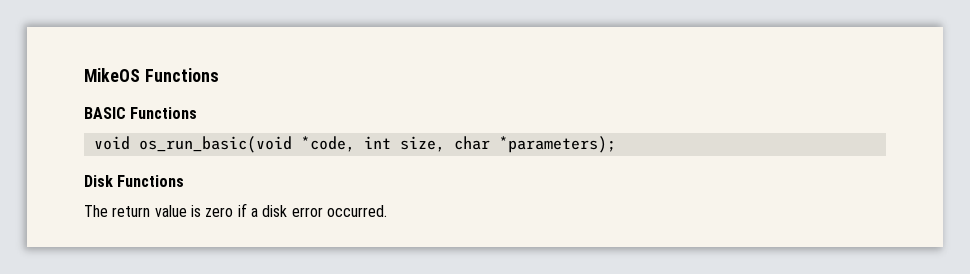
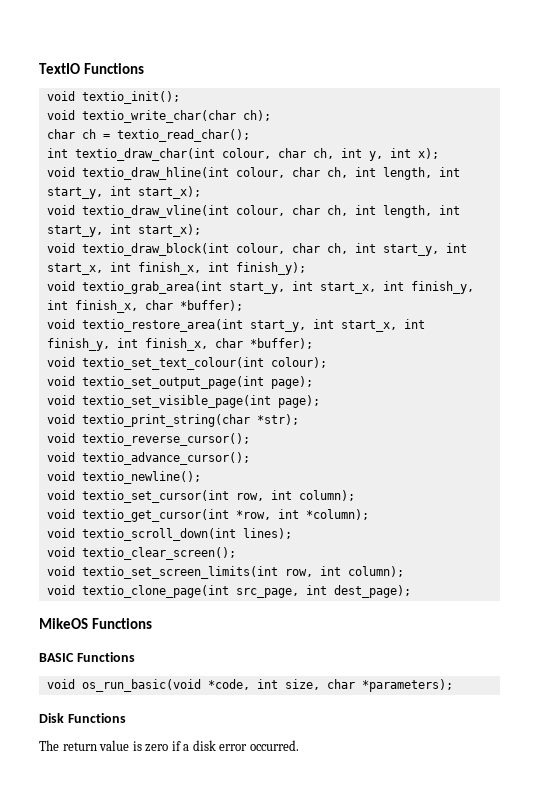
(84, 75) none -> [39,63,144,74] [46,91,180,104] [46,110,271,123] [46,129,250,142] [46,148,439,161] [46,167,460,180] [46,186,201,199] [46,205,460,218] [46,224,201,237] [46,243,467,256] [46,262,306,275] [46,281,474,294] [46,300,243,313] [46,319,425,332] [46,338,313,351] [46,357,327,370] [46,376,313,389] [46,395,320,408] [46,414,299,427] [46,433,250,446] [46,452,250,465] [46,471,201,484] [46,490,355,503] [46,509,369,522] [46,528,292,541] [46,547,236,560] [46,566,404,579] [46,585,411,598] TextIO Functions // void textio_init(); // void textio_write_char(char ch); // char ch = textio_read_char(); // int textio_draw_char(int colour, char ch, int y, int x); // void textio_draw_hline(int colour, char ch, int length, int start_y, int start_x); // void textio_draw_vline(int colour, char ch, int length, int start_y, int start_x); // void textio_draw_block(int colour, char ch, int start_y, int start_x, int finish_x, int finish_y); // void textio_grab_area(int start_y, int start_x, int finish_y, int finish_x, char *buffer); // void textio_restore_area(int start_y, int start_x, int finish_y, int finish_x, char *buffer); // void textio_set_text_colour(int colour); // void textio_set_output_page(int page); // void textio_set_visible_page(int page); // void textio_print_string(char *str); // void textio_reverse_cursor(); // void textio_advance_cursor(); // void textio_newline(); // void textio_set_cursor(int row, int column); // void textio_get_cursor(int *row, int *column); // void textio_scroll_down(int lines); // void textio_clear_screen(); // void textio_set_screen_limits(int row, int column); // void textio_clone_page(int src_page, int dest_page); //

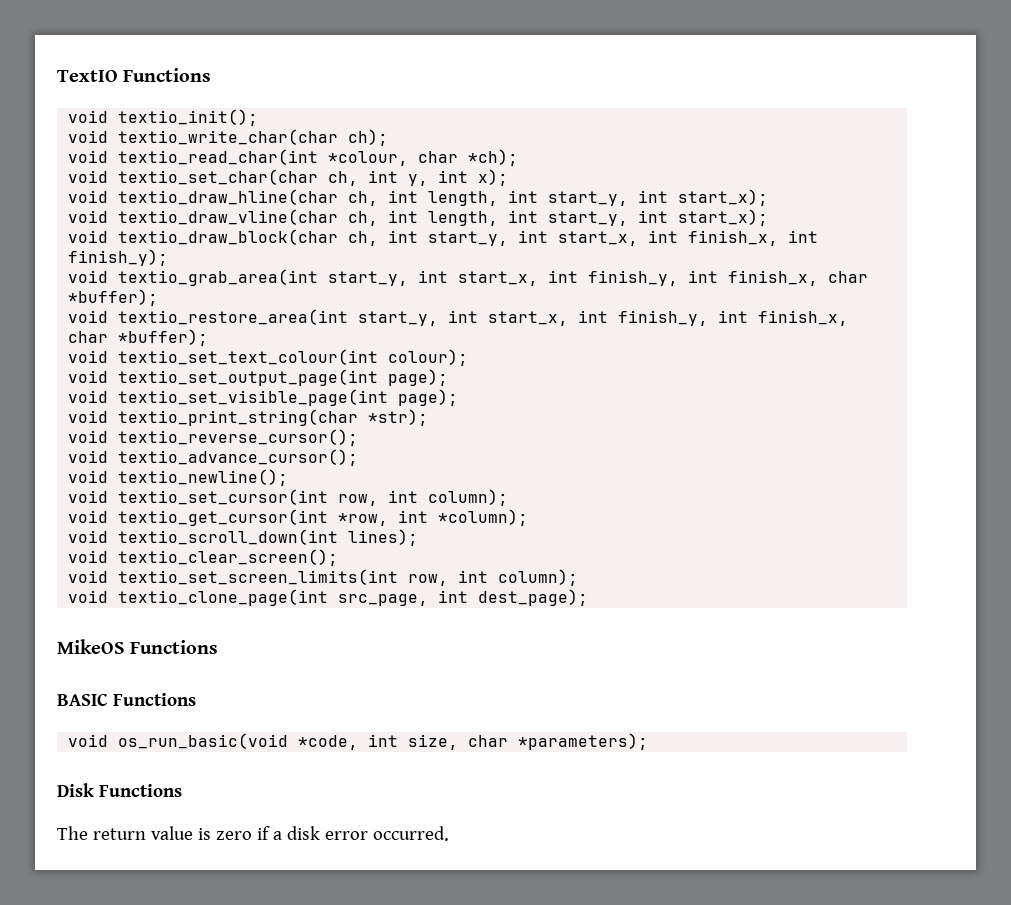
[46,129,250,142] [46,148,306,161] char ch = textio_read_char(); // int textio_draw_char(int colour, char -> [68,149,519,166] [68,169,319,185] void textio_read_char(int *colour, char *ch); // void textio_set_char(char
[81,167,460,180] [46,186,201,199] [46,205,460,218] [46,224,201,237] [46,243,320,256] textio_draw_hline(int colour, char ch, int length, int start_y, int start_x); // void textio_draw_vline(int colour, char ch, int length, int start_y, int start_x); // void textio_draw_block(int colour, char -> [118,189,769,206] [68,209,769,226] [68,229,339,245] textio_draw_hline(char ch, int length, int start_y, int start_x); // void textio_draw_vline(char ch, int length, int start_y, int start_x); // void textio_draw_block(char

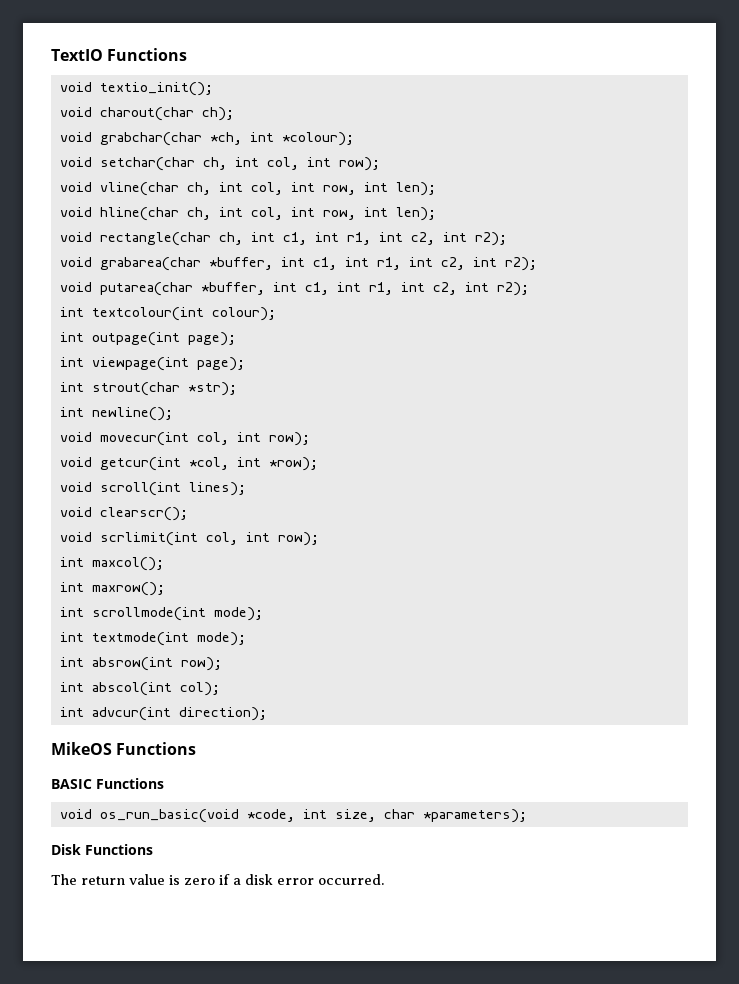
[118,129,339,145] textio_write_char(char -> [99,107,194,121] charout(char
[118,149,519,166] [68,169,509,186] [68,189,769,206] [68,209,769,226] [68,229,819,246] [68,249,169,266] [68,269,869,286] [68,289,159,306] [68,309,849,326] [68,329,209,346] [68,349,469,366] [68,369,449,386] [68,389,459,406] [68,409,429,426] [68,429,359,446] [68,449,359,466] [68,469,289,486] [68,489,509,506] [68,509,529,526] [68,529,339,545] textio_read_char(int *colour, char *ch); // void textio_set_char(char ch, int y, int x); // void textio_draw_hline(char ch, int length, int start_y, int start_x); // void textio_draw_vline(char ch, int length, int start_y, int start_x); // void textio_draw_block(char ch, int start_y, int start_x, int finish_x, int finish_y); // void textio_grab_area(int start_y, int start_x, int finish_y, int finish_x, char *buffer); // void textio_restore_area(int start_y, int start_x, int finish_y, int finish_x, char *buffer); // void textio_set_text_colour(int colour); // void textio_set_output_page(int page); // void textio_set_visible_page(int page); // void textio_print_string(char *str); // void textio_reverse_cursor(); // void textio_advance_cursor(); // void textio_newline(); // void textio_set_cursor(int row, int column); // void textio_get_cursor(int *row, int *column); // void textio_scroll_down(int -> [99,132,354,146] [59,157,380,171] [59,182,436,196] [59,207,436,221] [59,232,507,246] [59,257,537,271] [59,282,529,296] [59,307,276,321] [59,332,236,346] [59,357,245,371] [59,382,237,396] [59,407,173,421] [59,432,310,446] [59,457,318,471] [59,482,181,496] grabchar(char *ch, int *colour); // void setchar(char ch, int col, int row); // void vline(char ch, int col, int row, int len); // void hline(char ch, int col, int row, int len); // void rectangle(char ch, int c1, int r1, int c2, int r2); // void grabarea(char *buffer, int c1, int r1, int c2, int r2); // void putarea(char *buffer, int c1, int r1, int c2, int r2); // int textcolour(int colour); // int outpage(int page); // int viewpage(int page); // int strout(char *str); // int newline(); // void movecur(int col, int row); // void getcur(int *col, int *row); // void scroll(int
[118,549,339,566] [68,569,579,586] [68,589,589,606] textio_clear_screen(); // void textio_set_screen_limits(int row, int column); // void textio_clone_page(int src_page, int dest_page); -> [99,507,188,521] [59,532,319,546] [59,557,164,571] [59,582,165,596] [59,607,263,621] [59,632,246,646] [59,657,222,671] [59,682,220,696] [59,707,267,721] clearscr(); // void scrlimit(int col, int row); // int maxcol(); // int maxrow(); // int scrollmode(int mode); // int textmode(int mode); // int absrow(int row); // int abscol(int col); // int advcur(int direction);

